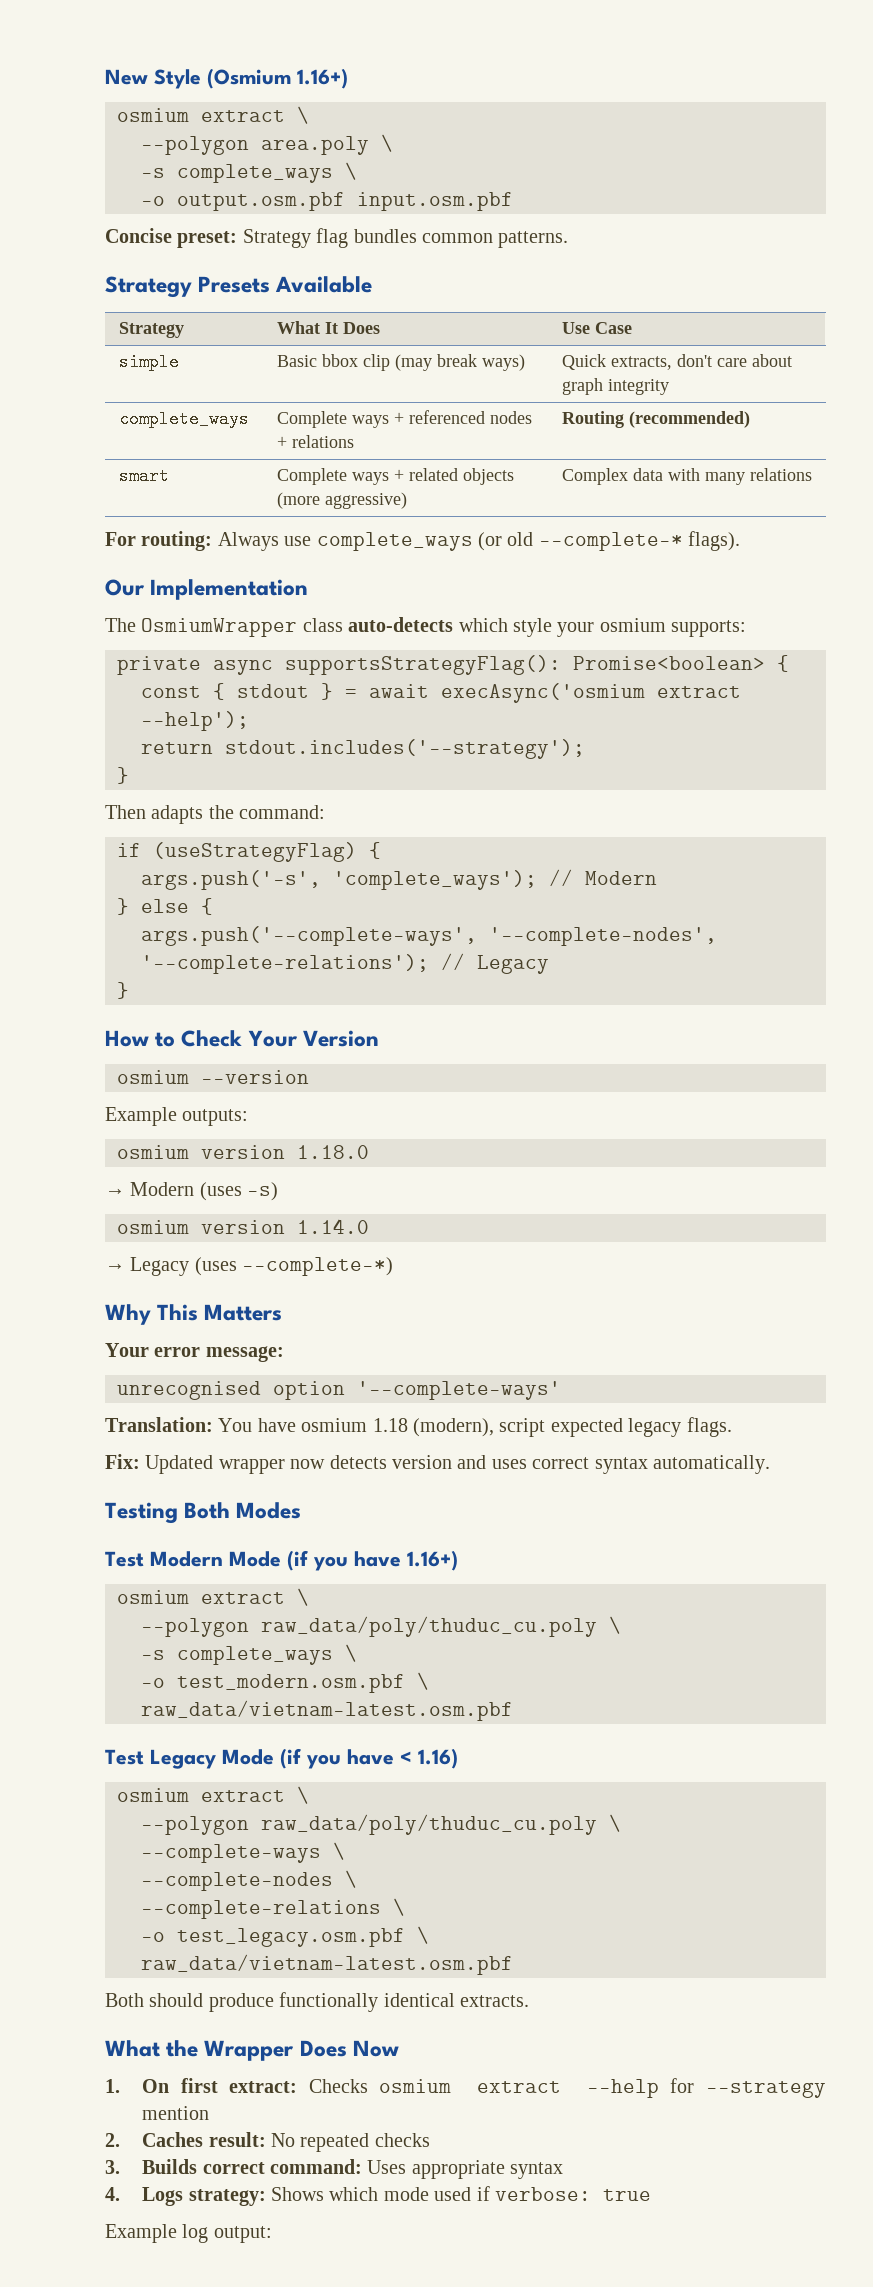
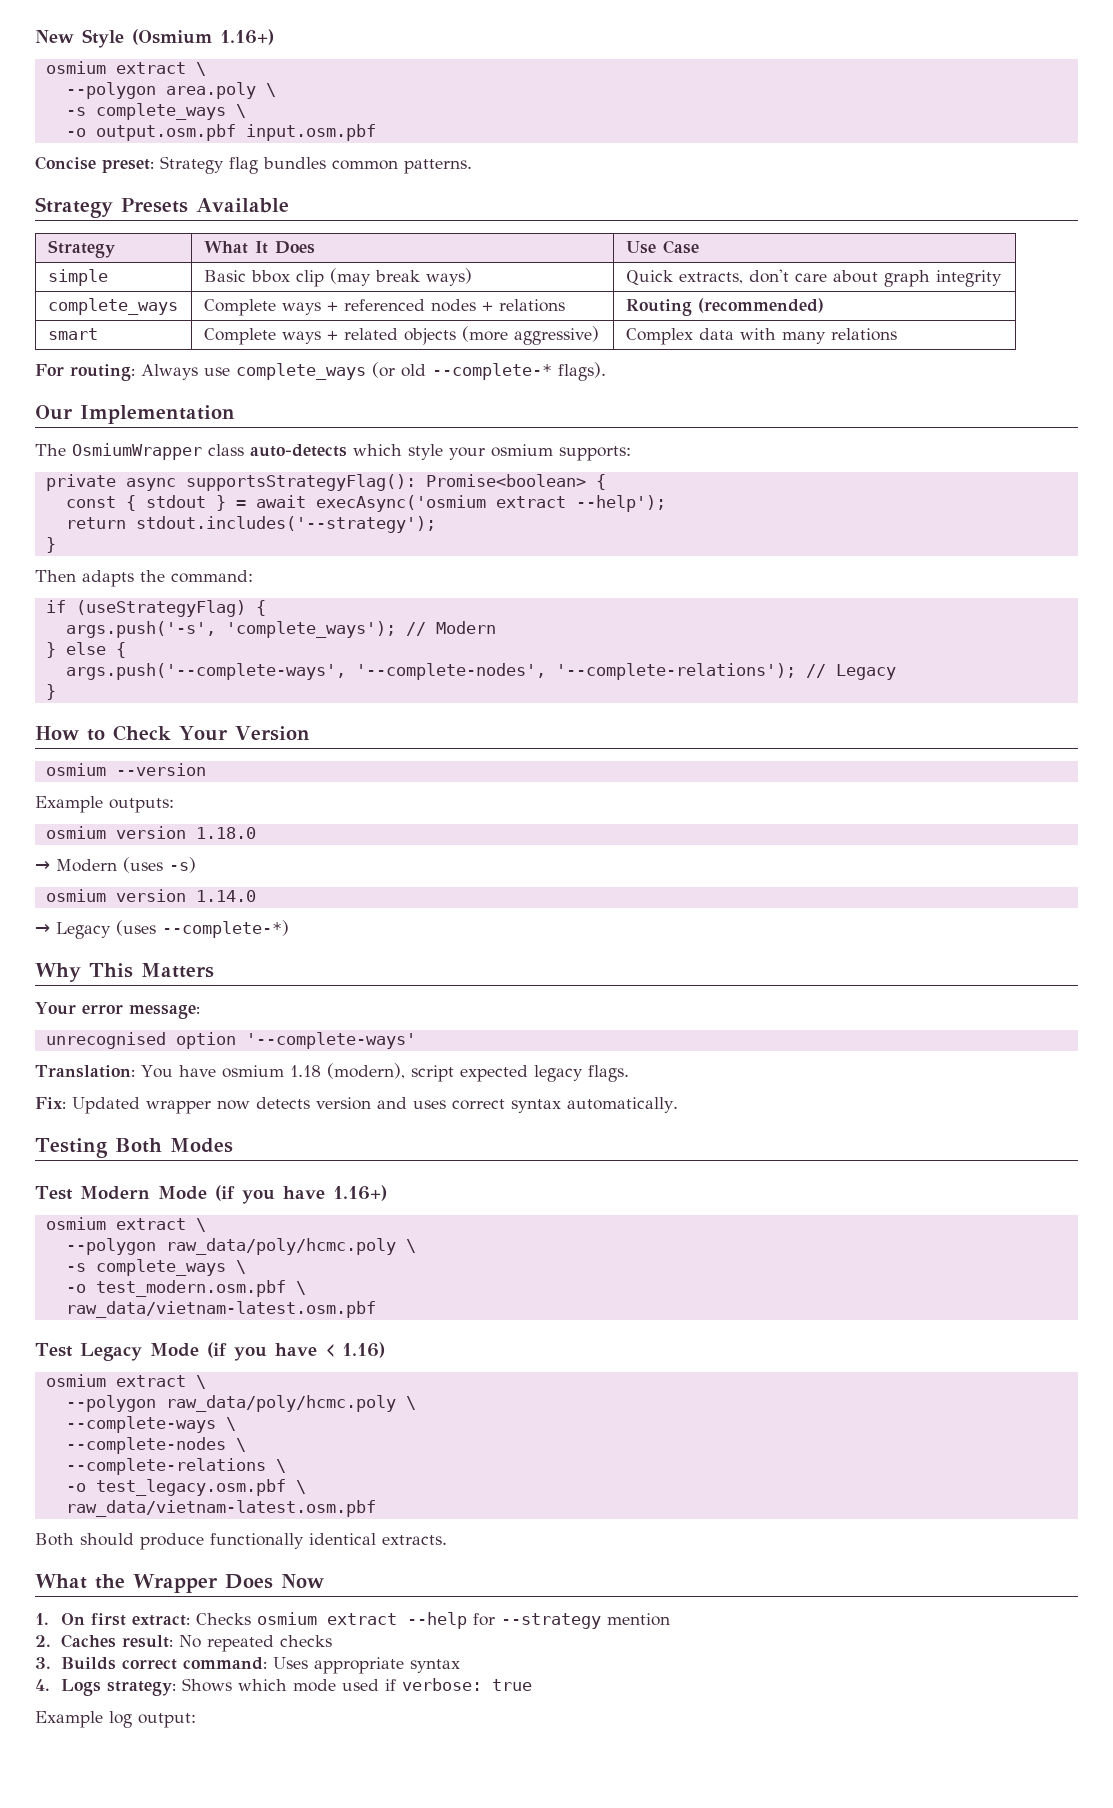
[261,1616,597,1637] raw_data/poly/thuduc_cu.poly -> [165,1238,396,1255] raw_data/poly/hcmc.poly
[261,1814,597,1835] raw_data/poly/thuduc_cu.poly -> [165,1395,396,1412] raw_data/poly/hcmc.poly

